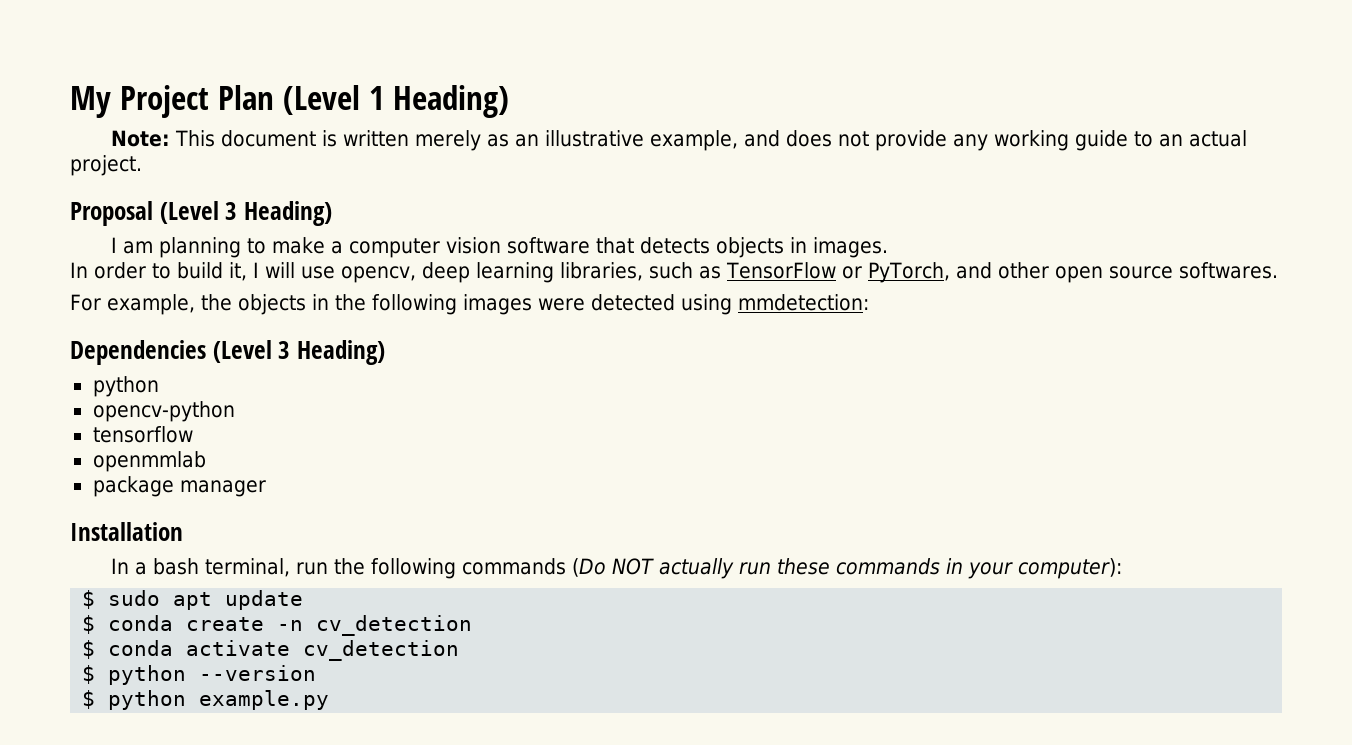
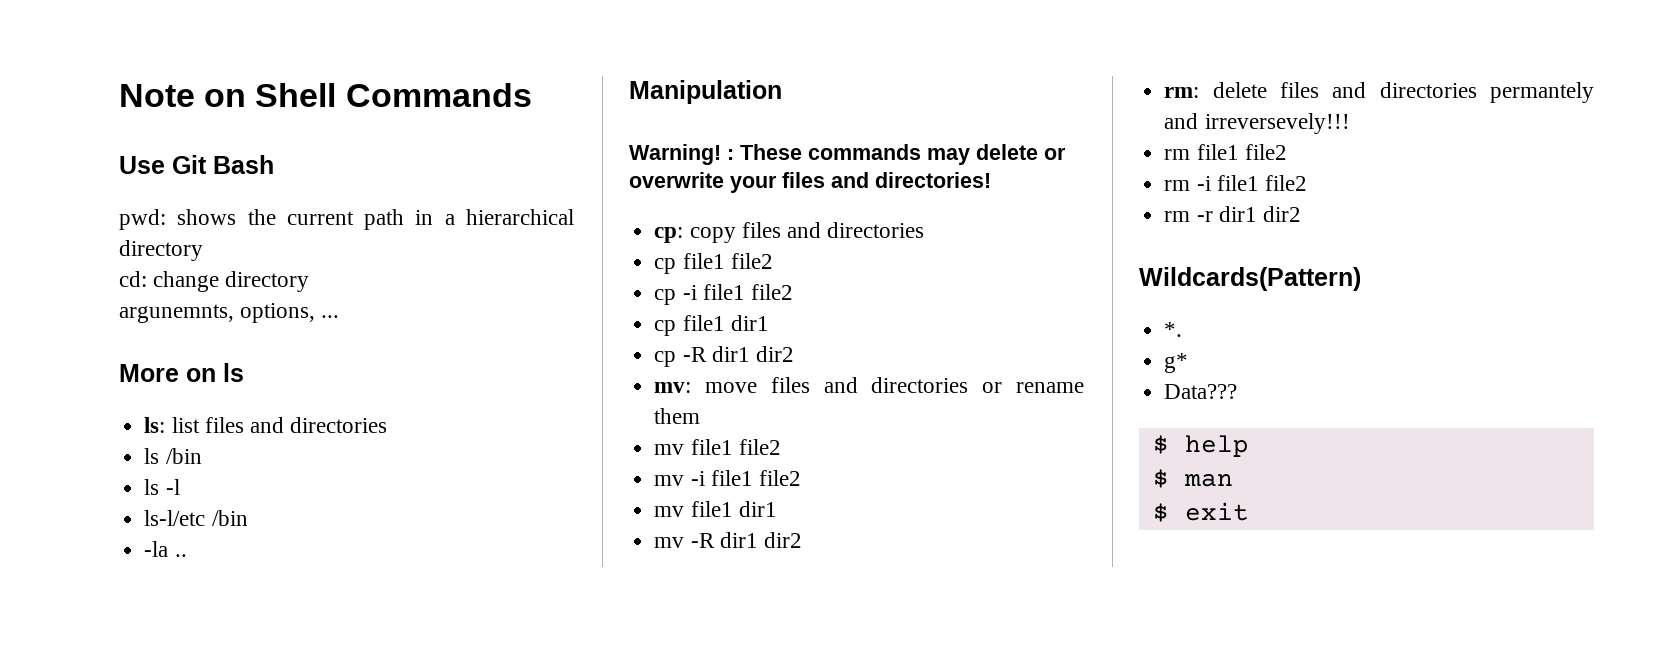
[70,85,509,118] [110,130,1247,151] [70,155,142,176] [70,201,332,226] [110,237,888,258] [70,262,1278,283] [70,294,869,315] [70,340,385,365] [92,376,159,397] [92,401,235,422] [92,426,193,443] [92,451,206,472] [92,476,266,497] [70,522,183,541] [110,558,1122,579] [82,590,304,610] [82,615,473,636] [82,640,460,661] [82,665,317,685] [82,690,330,710] My Project Plan (Level 1 Heading) // Note: This document is written merely as an illustrative example, and does not provide any working guide to an actual project. // Proposal (Level 3 Heading) // I am planning to make a computer vision software that detects objects in images. // In order to build it, I will use opencv, deep learning libraries, such as TensorFlow or PyTorch, and other open source softwares. // For example, the objects in the following images were detected using mmdetection: // Dependencies (Level 3 Heading) // python // opencv-python // tensorflow // openmmlab // package manager // Installation // In a bash terminal, run the following commands (Do NOT actually run these commands in your computer): // $ sudo apt update // $ conda create -n cv_detection // $ conda activate cv_detection // $ python --version // $ python example.py -> [119,83,532,107] [119,155,274,174] [119,209,574,230] [119,240,203,261] [119,271,310,292] [119,303,340,323] [119,363,244,382] [144,417,388,433] [144,448,202,464] [144,479,180,495] [144,510,248,526] [144,541,187,557] [629,80,782,104] [629,144,1066,165] [629,172,991,193] [654,222,925,243] [654,253,773,274] [654,284,793,305] [654,315,769,336] [654,346,794,367] [654,377,1084,393] [654,408,701,424] [654,439,781,455] [654,470,801,486] [654,501,777,517] [654,532,802,548] [1164,82,1594,103] [1164,113,1350,134] [1164,144,1287,160] [1164,175,1307,191] [1164,206,1301,222] [1139,267,1361,291] [1164,322,1183,337] [1164,353,1189,373] [1164,384,1238,399] [1152,435,1249,457] [1152,469,1233,488] [1152,502,1249,522] Note on Shell Commands // Use Git Bash // pwd: shows the current path in a hierarchical directory // cd: change directory // argunemnts, options, ... // More on ls // ls: list files and directories // ls /bin // ls -l // ls-l/etc /bin // -la .. // Manipulation // Warning! : These commands may delete or overwrite your files and directories! // cp: copy files and directories // cp file1 file2 // cp -i file1 file2 // cp file1 dir1 // cp -R dir1 dir2 // mv: move files and directories or rename them // mv file1 file2 // mv -i file1 file2 // mv file1 dir1 // mv -R dir1 dir2 // rm: delete files and directories permantely and irreversevely!!! // rm file1 file2 // rm -i file1 file2 // rm -r dir1 dir2 // Wildcards(Pattern) // *. // g* // Data??? // $ help // $ man // $ exit

